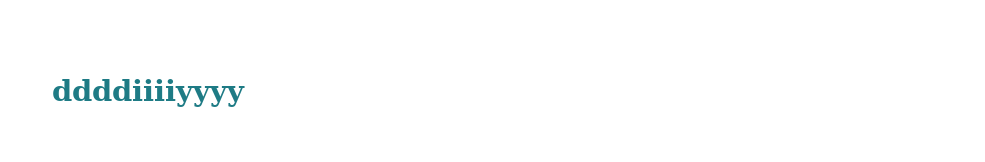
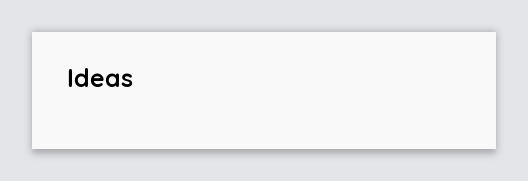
[52,79,245,107] ddddiiiiyyyy -> [67,68,133,87] Ideas

